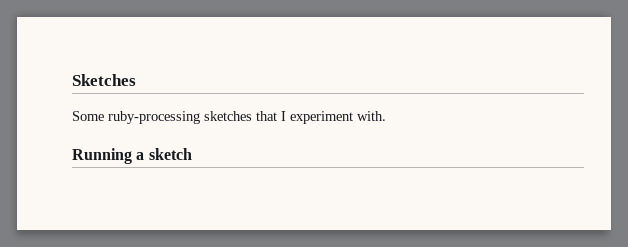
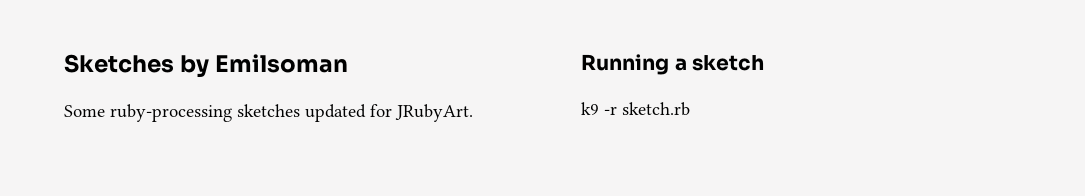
(136, 80) none -> [180,54,349,77] by Emilsoman
[256,111,386,124] that I experiment with. -> [305,104,473,122] updated for JRubyArt.
(192, 154) none -> [581,102,690,116] // k9 -r sketch.rb

